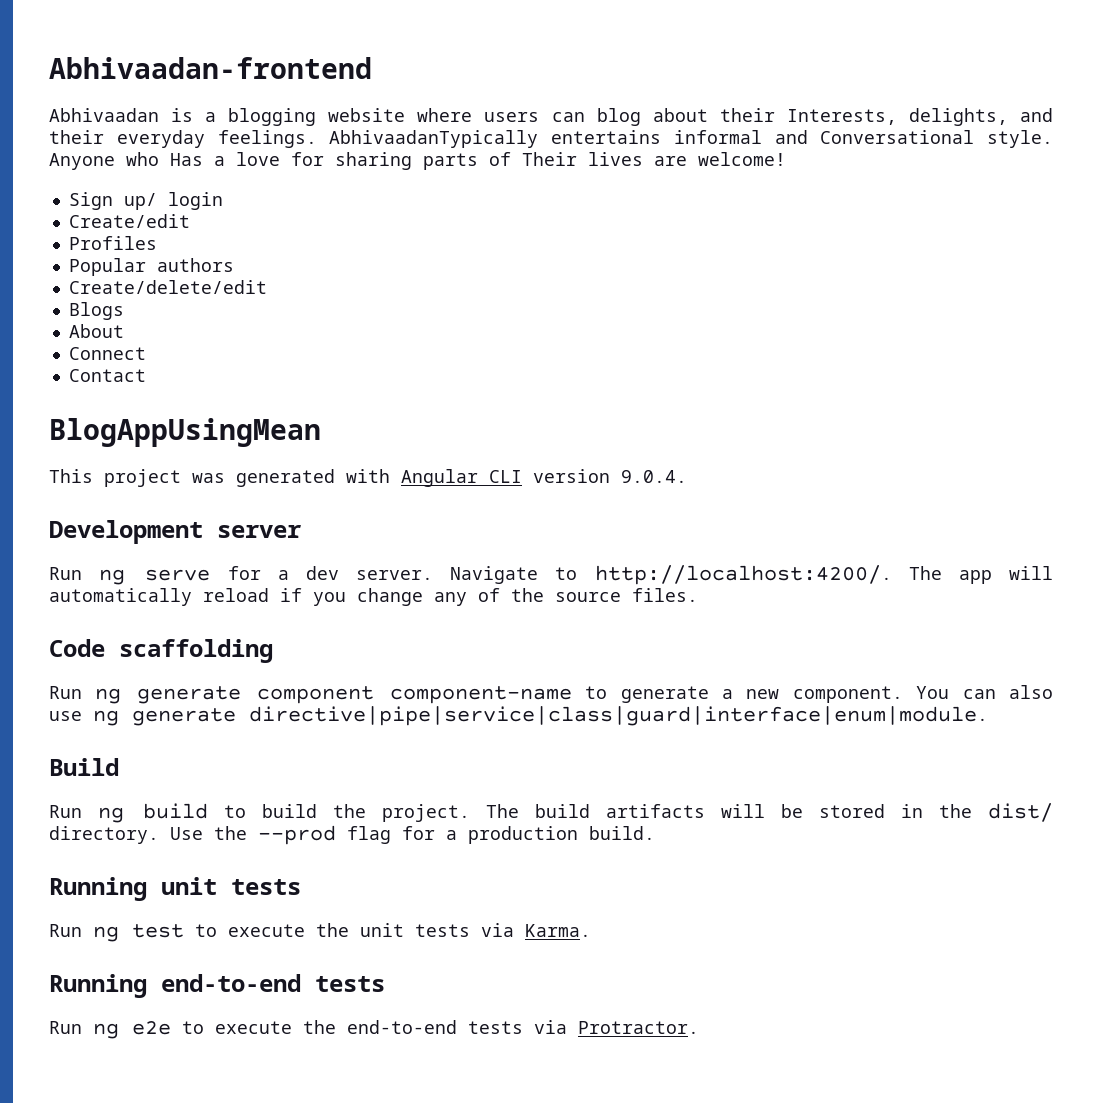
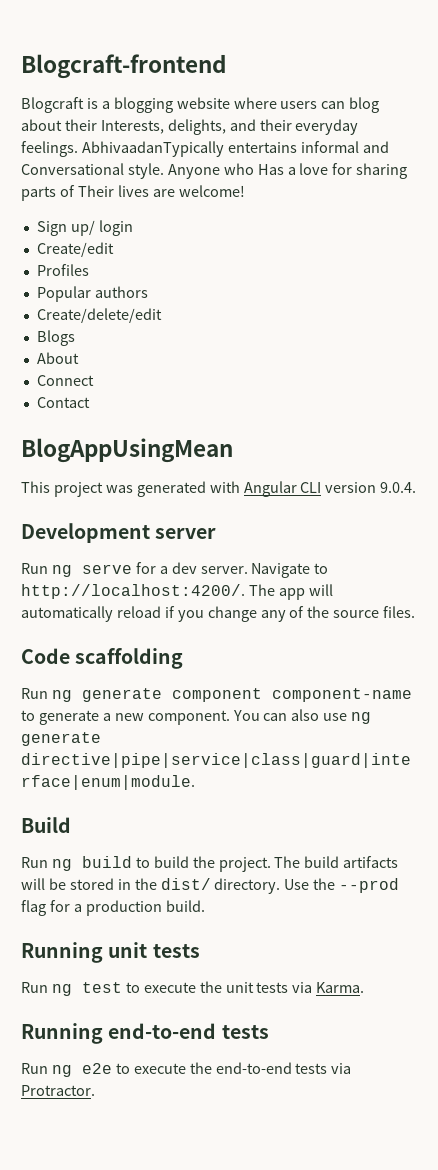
[49,57,372,79] [49,108,159,122] Abhivaadan-frontend // Abhivaadan -> [21,54,226,79] [21,97,84,113] Blogcraft-frontend // Blogcraft

